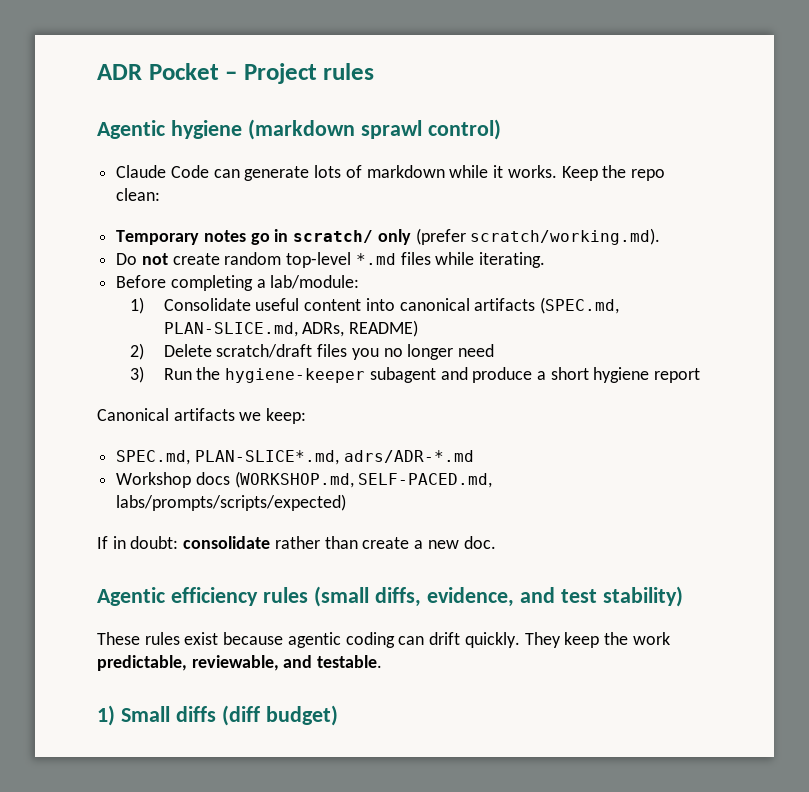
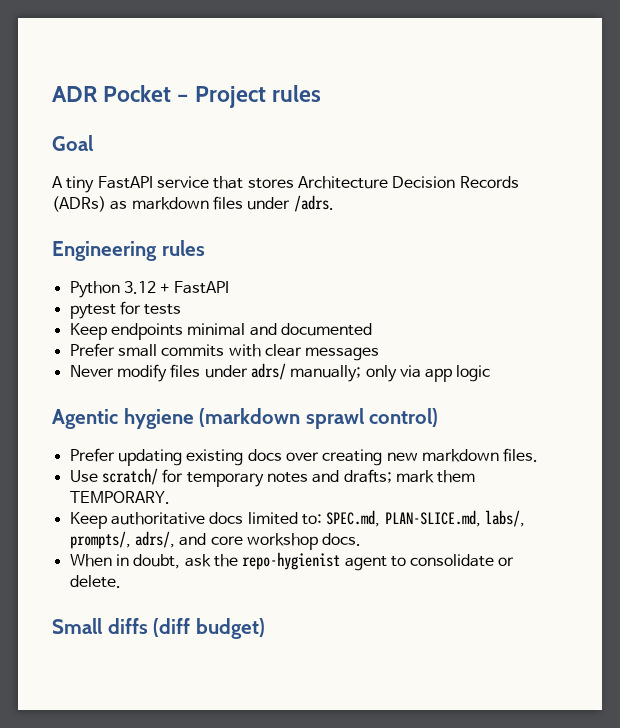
(375, 71) none -> [52,135,93,151] [52,176,519,193] [52,195,334,212] [52,240,205,261] [69,281,229,298] [69,301,182,319] [69,323,372,340] [69,343,380,361] [69,363,491,382] // Goal // A tiny FastAPI service that stores Architecture Decision Records (ADRs) as markdown files under /adrs. // Engineering rules // Python 3.12 + FastAPI // pytest for tests // Keep endpoints minimal and documented // Prefer small commits with clear messages // Never modify files under adrs/ manually; only via app logic
[116,165,665,181] [116,188,161,201] [116,228,661,245] [116,252,546,268] [116,275,360,291] [130,297,620,314] [163,320,419,337] [130,343,495,360] [130,366,701,383] [97,408,307,424] [116,450,474,465] [116,471,493,488] [116,494,347,511] [97,536,496,549] [97,586,683,607] [97,632,670,648] [97,655,383,671] [97,705,115,726] Claude Code can generate lots of markdown while it works. Keep the repo clean: // Temporary notes go in scratch/ only (prefer scratch/working.md). // Do not create random top-level *.md files while iterating. // Before completing a lab/module: // 1) Consolidate useful content into canonical artifacts (SPEC.md, PLAN-SLICE.md, ADRs, README) // 2) Delete scratch/draft files you no longer need // 3) Run the hygiene-keeper subagent and produce a short hygiene report // Canonical artifacts we keep: // SPEC.md, PLAN-SLICE*.md, adrs/ADR-*.md // Workshop docs (WORKSHOP.md, SELF-PACED.md, labs/prompts/scripts/expected) // If in doubt: consolidate rather than create a new doc. // Agentic efficiency rules (small diffs, evidence, and test stability) // These rules exist because agentic coding can drift quickly. They keep the work predictable, reviewable, and testable. // 1) -> [69,448,539,466] [69,468,476,487] [69,491,170,504] [69,510,525,529] [69,531,362,550] [69,552,515,571] [69,575,121,588] Prefer updating existing docs over creating new markdown files. // Use scratch/ for temporary notes and drafts; mark them TEMPORARY. // Keep authoritative docs limited to: SPEC.md, PLAN-SLICE.md, labs/, prompts/, adrs/, and core workshop docs. // When in doubt, ask the repo-hygienist agent to consolidate or delete. //

